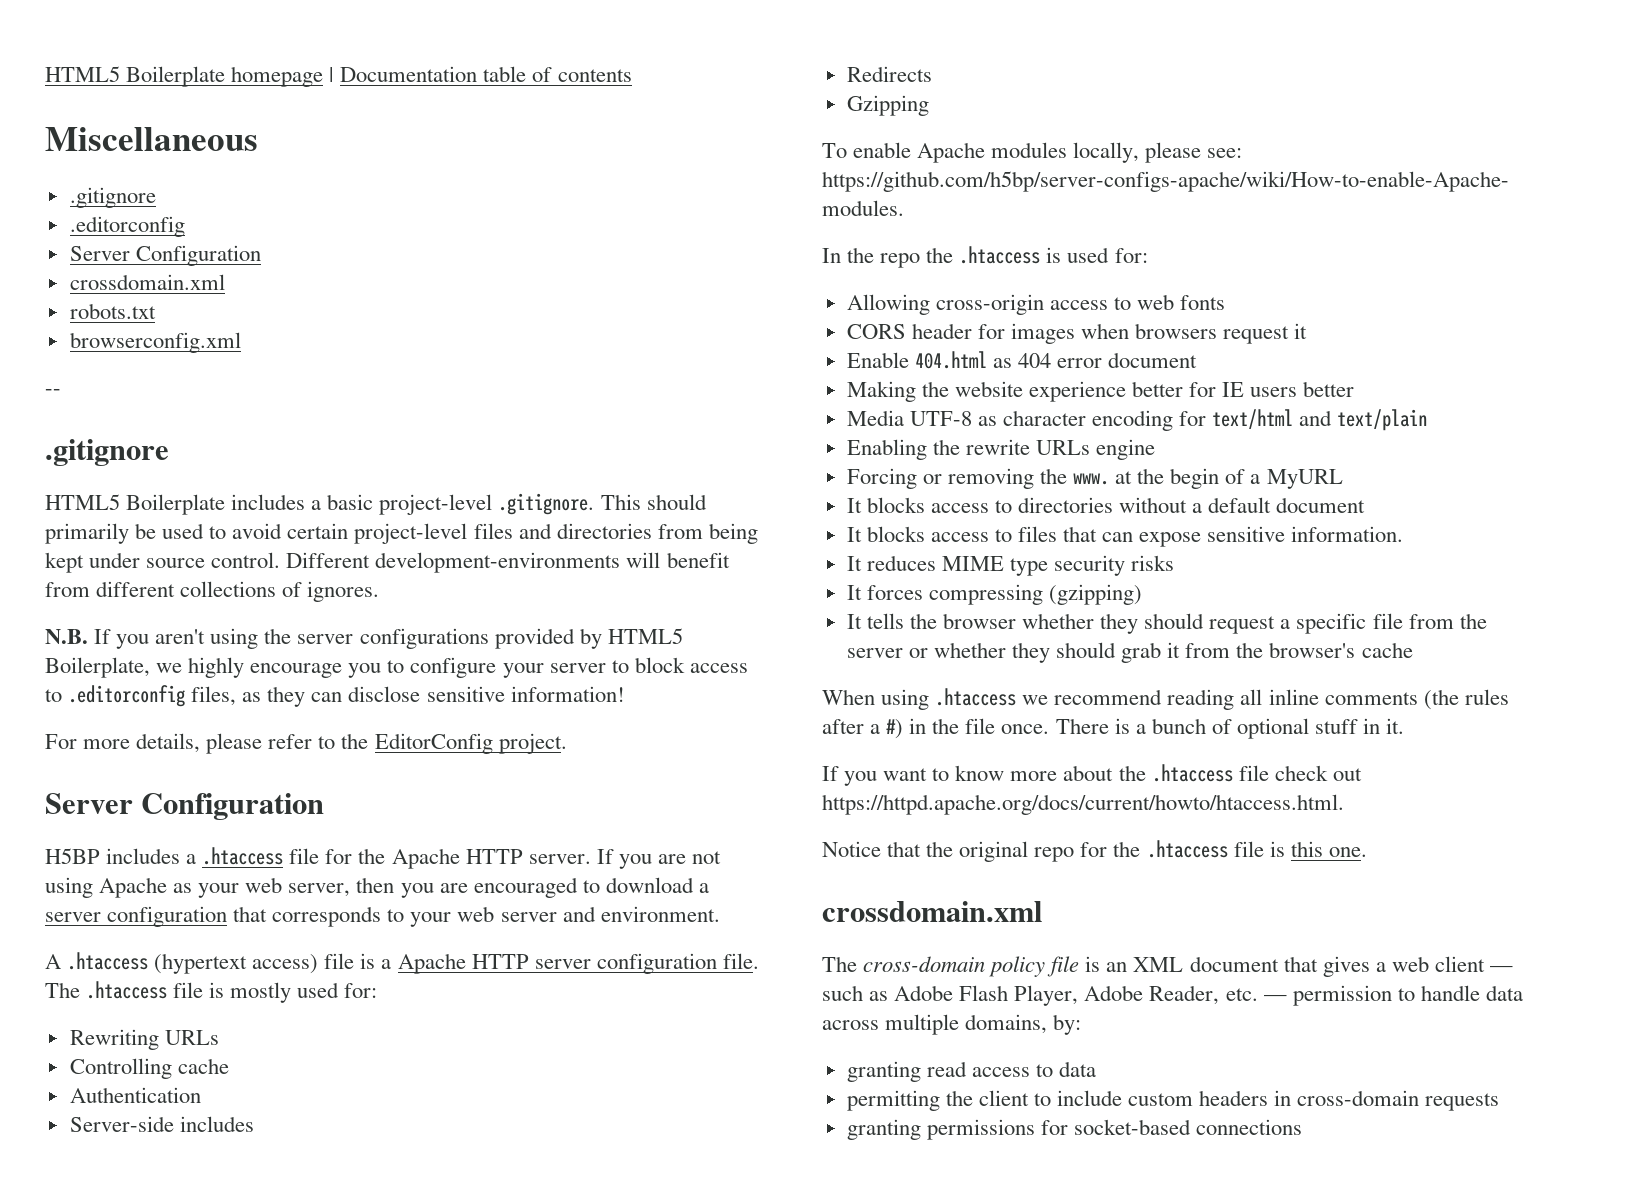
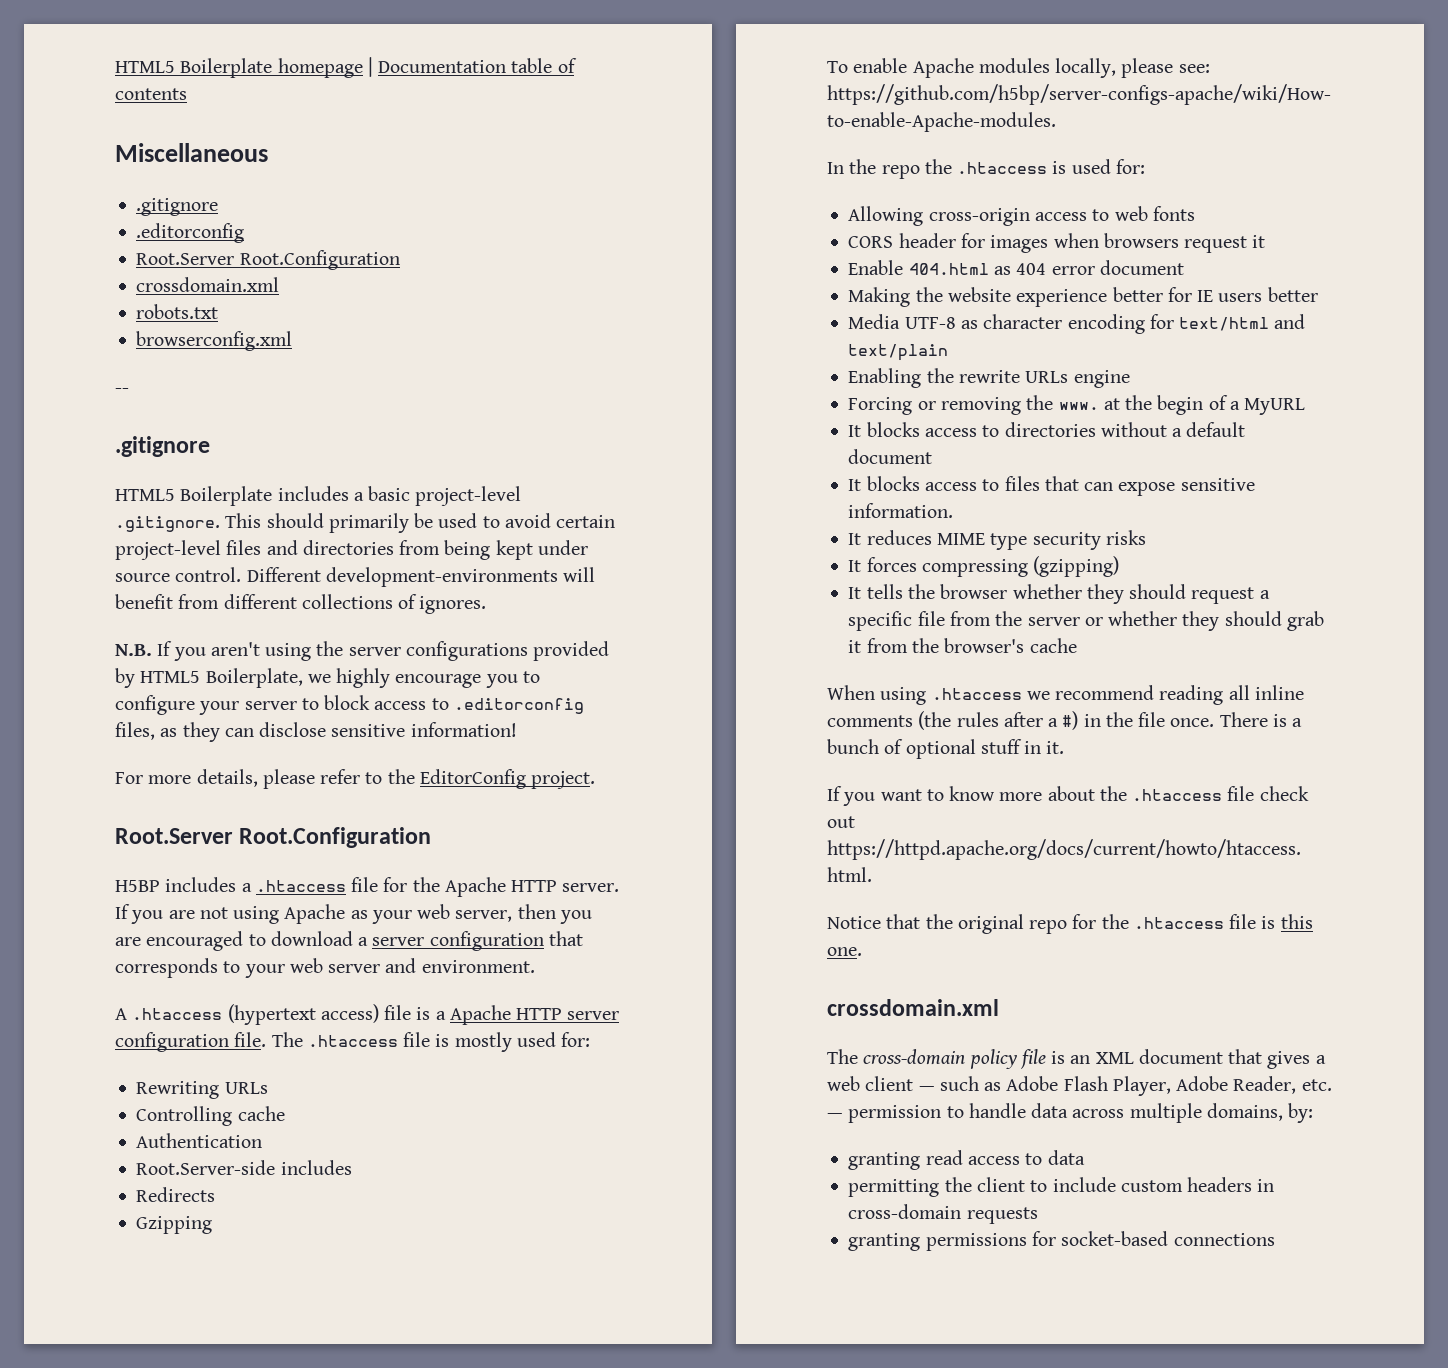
[69,245,261,266] Server Configuration -> [136,250,400,270] Root.Server Root.Configuration
[45,793,325,820] Server Configuration -> [115,827,432,848] Root.Server Root.Configuration
[69,1116,174,1132] Server-side -> [136,1160,276,1175] Root.Server-side

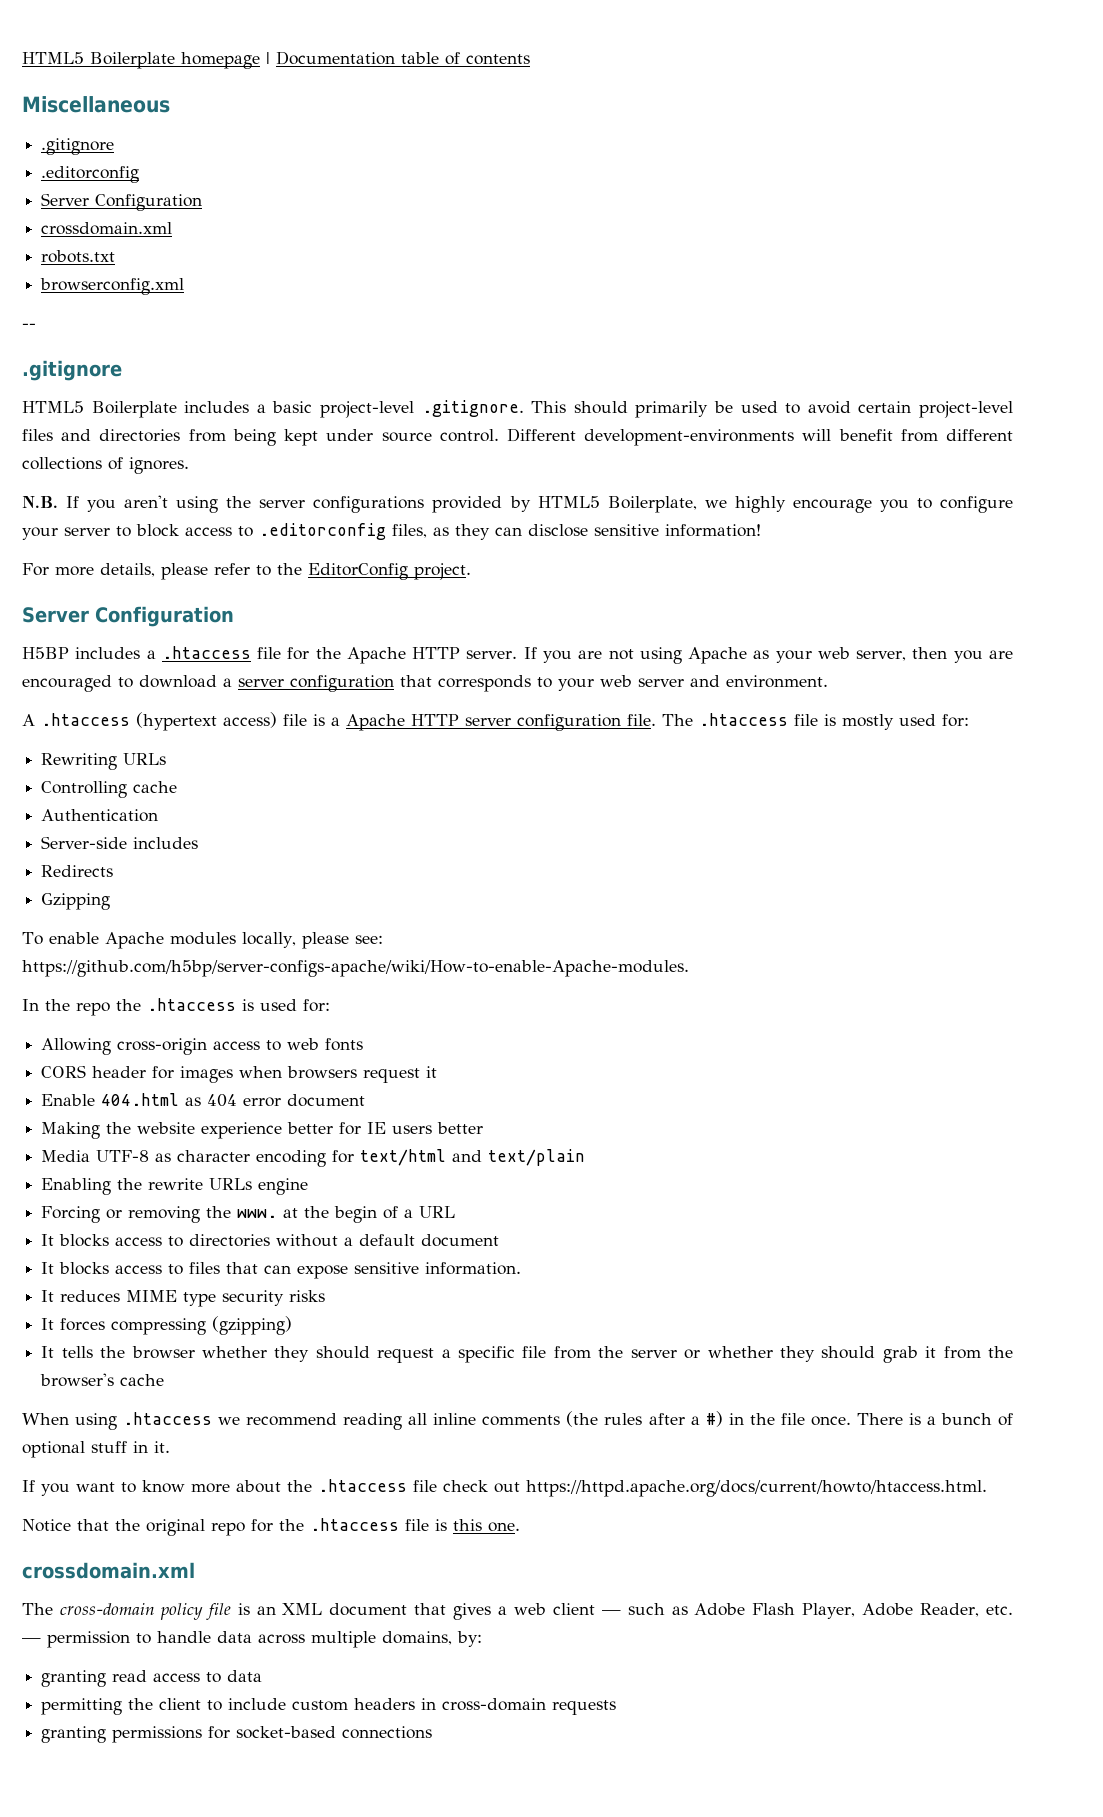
[136,250,400,270] Root.Server Root.Configuration -> [41,193,203,211] Server Configuration
[115,827,432,848] Root.Server Root.Configuration -> [22,606,234,627] Server Configuration
[136,1160,276,1175] Root.Server-side -> [41,836,128,849] Server-side
[1244,398,1306,415] MyURL -> [419,1206,456,1218] URL

